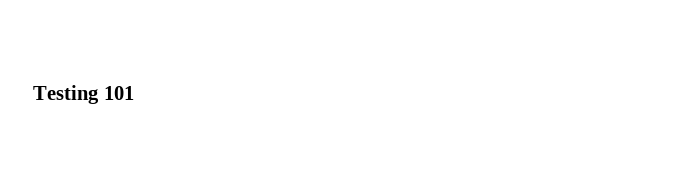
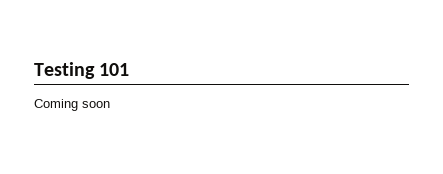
(134, 93) none -> [34,99,110,111] // Coming soon

